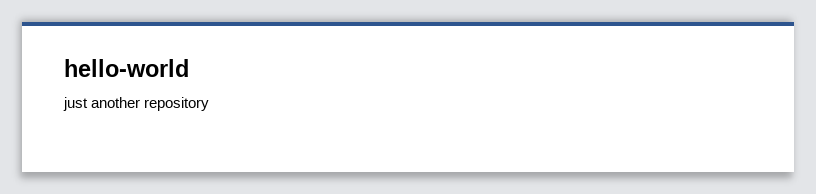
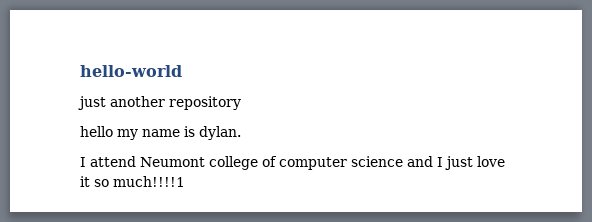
(210, 104) none -> [80,126,241,140] [80,156,505,170] [80,176,185,187] // hello my name is dylan. // I attend Neumont college of computer science and I just love it so much!!!!1

